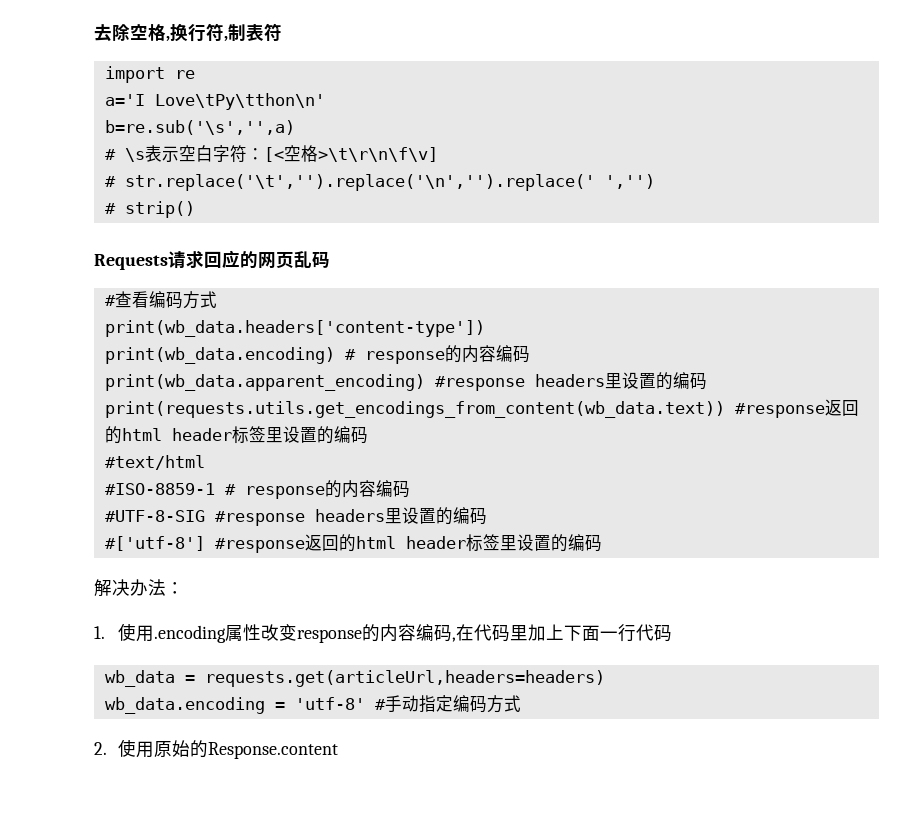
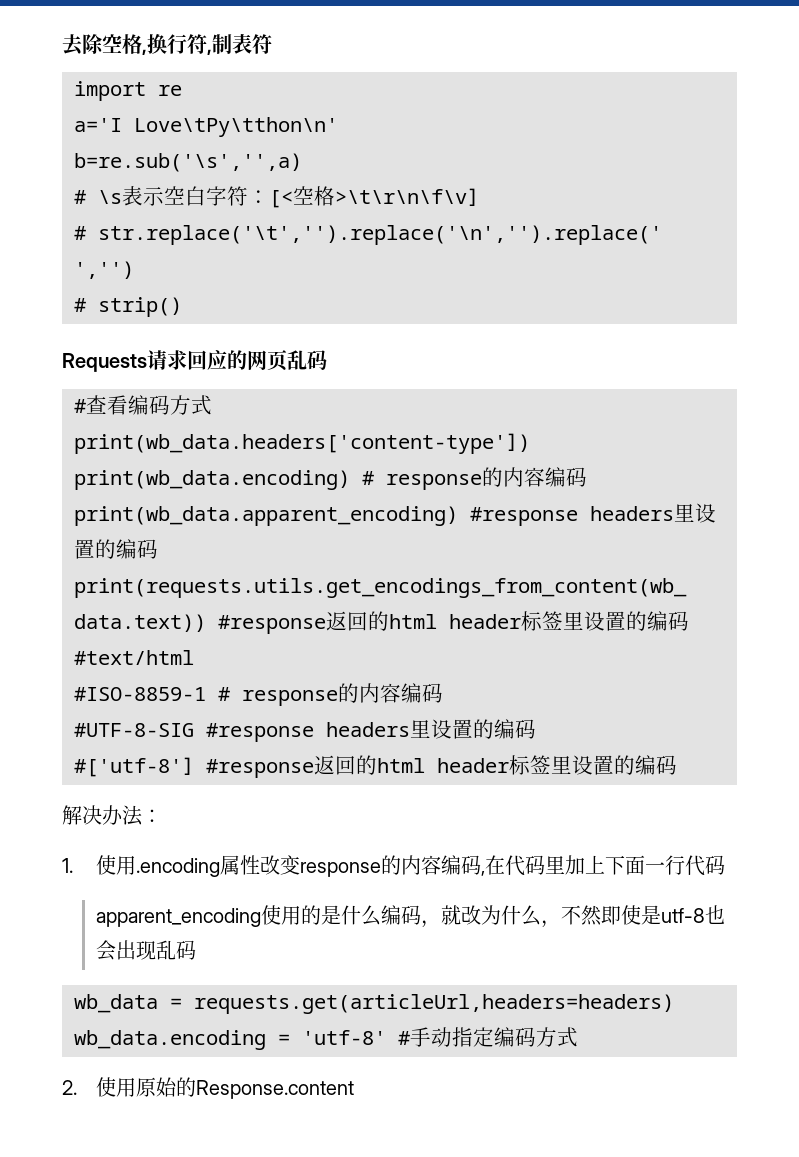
(672, 633) none -> [96,905,726,928] [96,940,197,961] // apparent_encoding使用的是什么编码，就改为什么，不然即使是utf-8也会出现乱码

